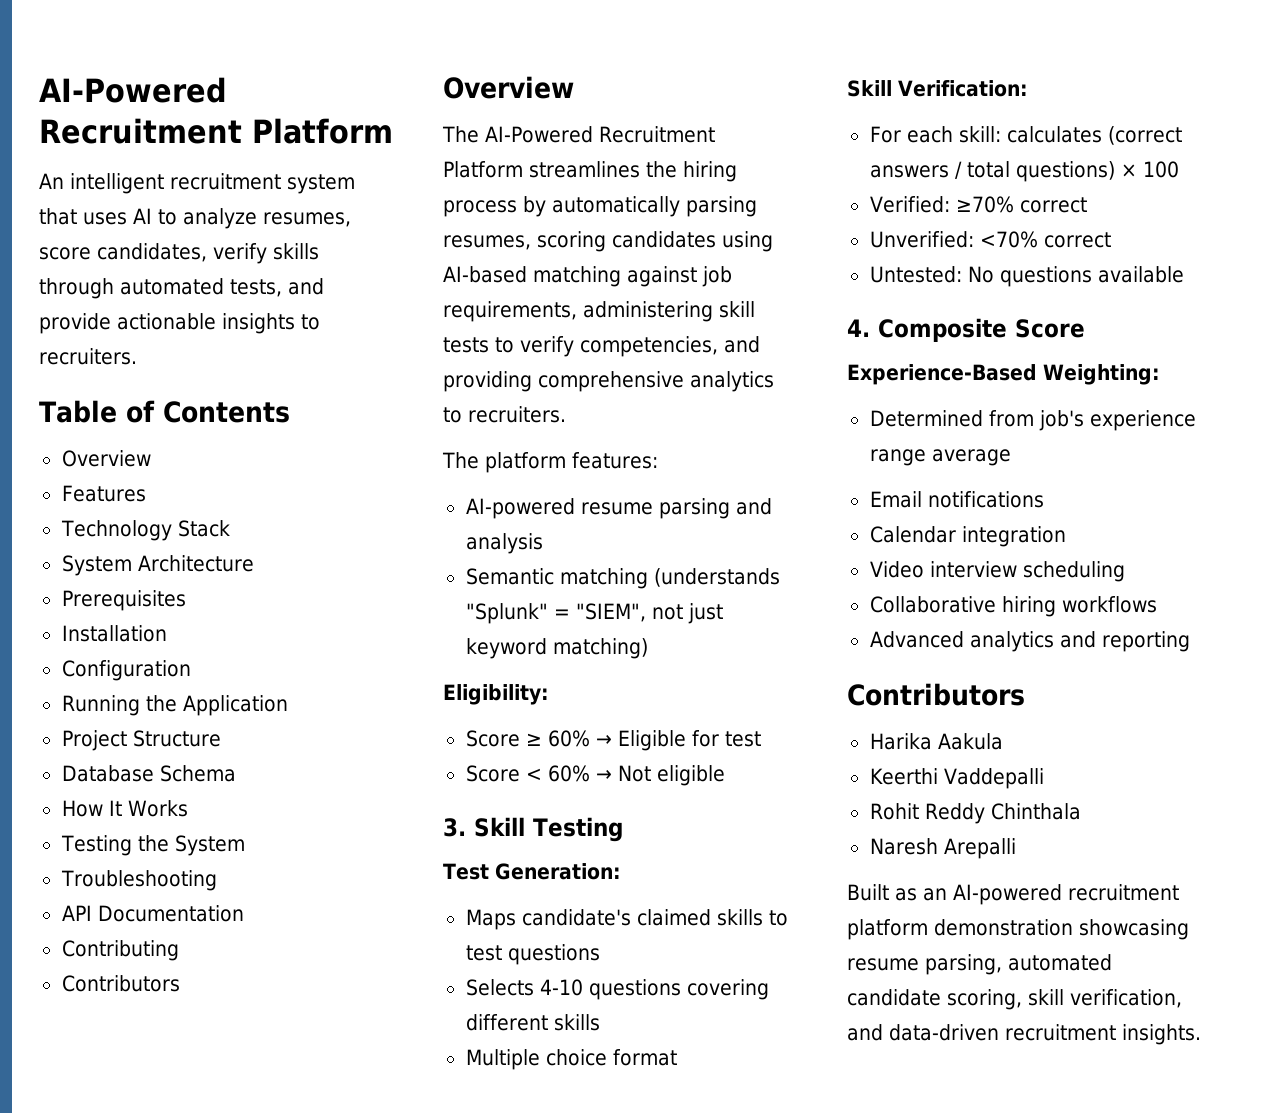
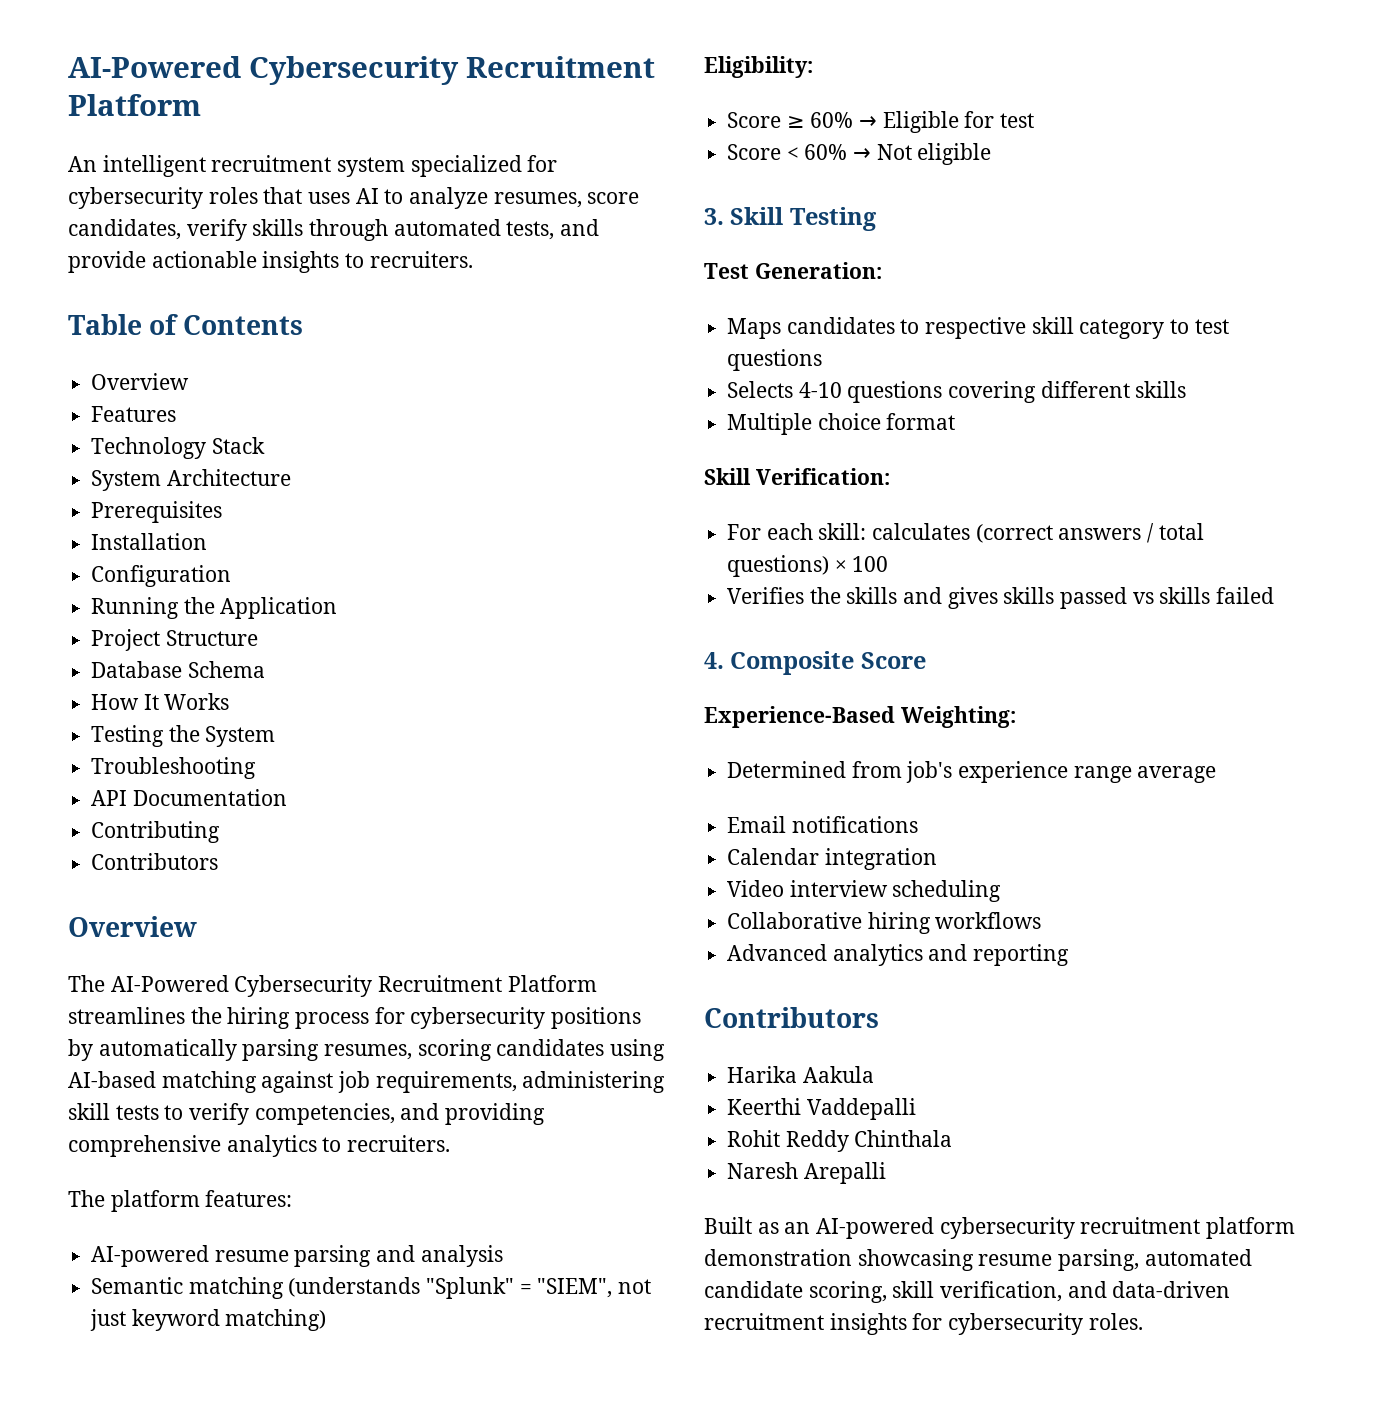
[39,77,227,103] AI-Powered -> [68,56,459,85] AI-Powered Cybersecurity
(355, 184) none -> [410,155,558,177] [68,187,258,209] specialized for cybersecurity roles
(593, 134) none -> [234,975,373,997] Cybersecurity
(517, 208) none -> [374,1007,642,1029] for cybersecurity positions
[521,909,763,926] candidate's claimed skills -> [786,317,1165,339] candidates to respective skill category
[869,196,1087,213] [869,231,1111,248] [869,266,1184,287] Verified: ≥70% correct // Unverified: <70% correct // Untested: No questions available -> [727,587,1275,609] Verifies the skills and gives skills passed vs skills failed
(1062, 894) none -> [939,1217,1075,1239] cybersecurity
[1122,1024,1201,1045] insights. -> [829,1313,1143,1335] insights for cybersecurity roles.

